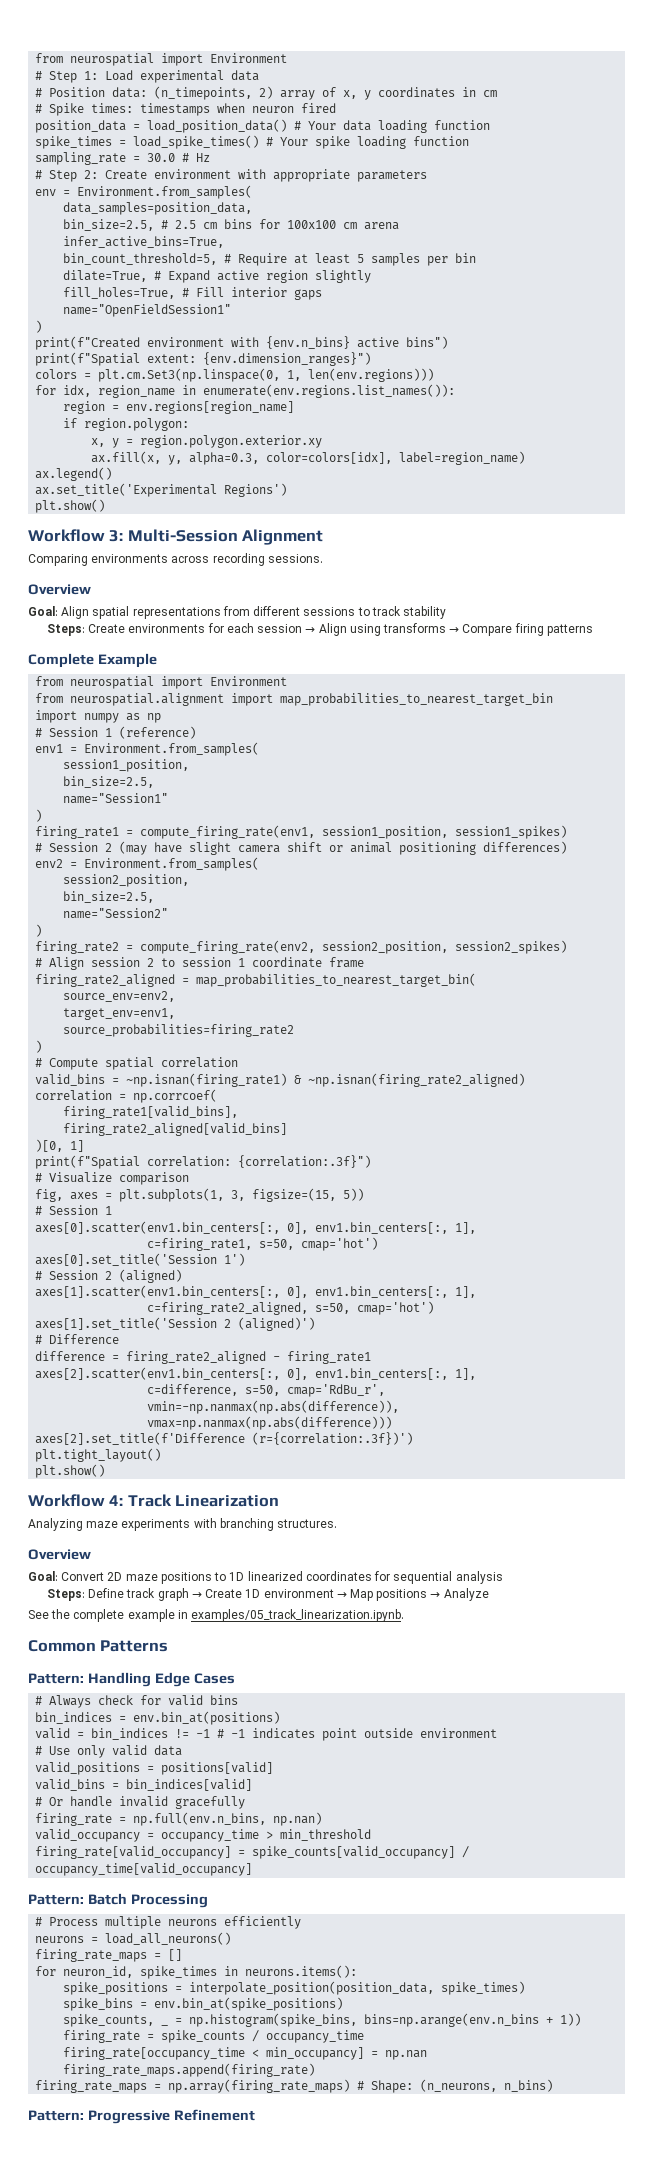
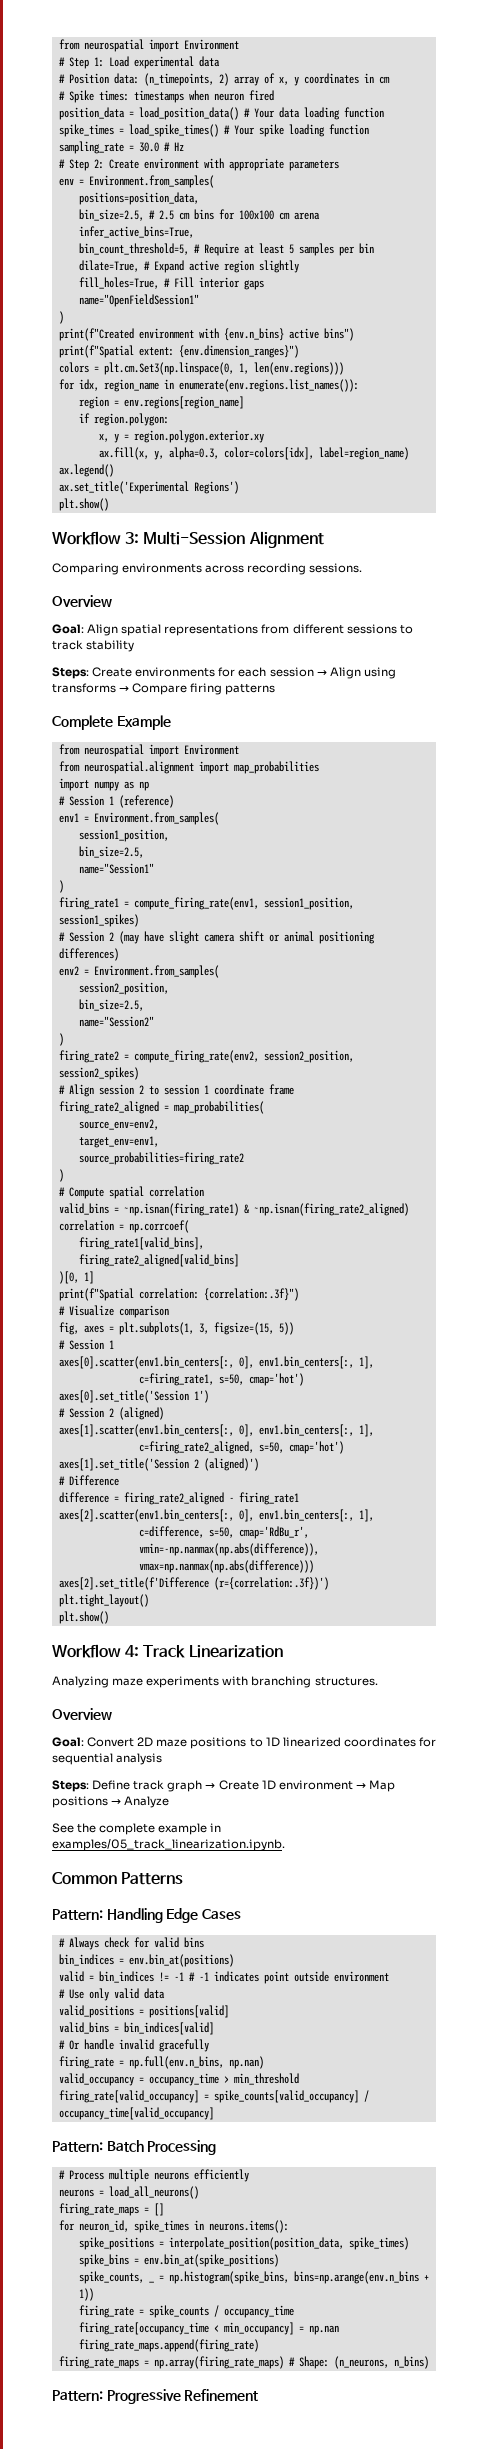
[63,202,253,215] data_samples=position_data, -> [78,192,199,205] positions=position_data,
[280,693,554,706] map_probabilities_to_nearest_target_bin -> [233,761,319,774] map_probabilities
[196,973,477,987] map_probabilities_to_nearest_target_bin( -> [173,1101,264,1114] map_probabilities(

